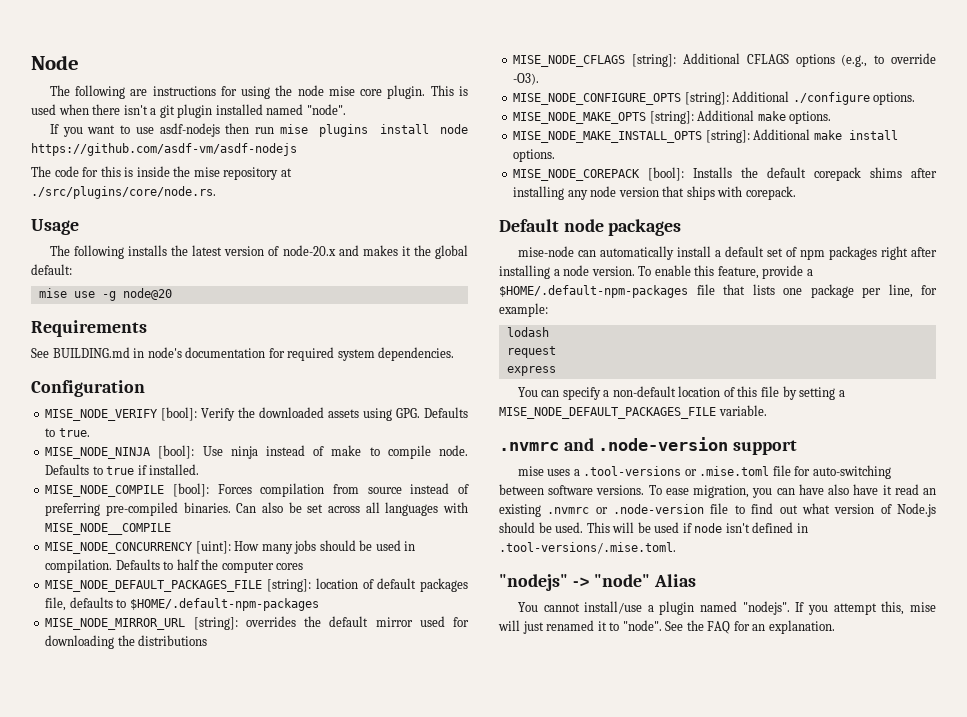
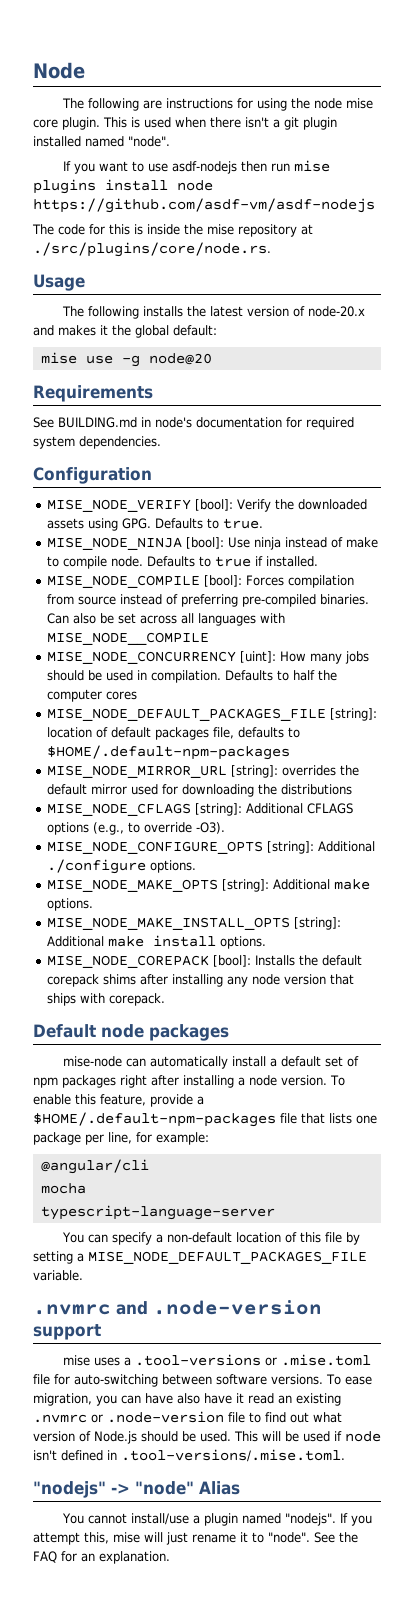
[506,327,549,337] [506,346,556,358] [506,366,556,376] lodash // request // express -> [40,1159,149,1174] [40,1183,86,1194] [40,1205,275,1220] @angular/cli // mocha // typescript-language-server
[546,620,595,631] renamed -> [192,1534,236,1543] rename

